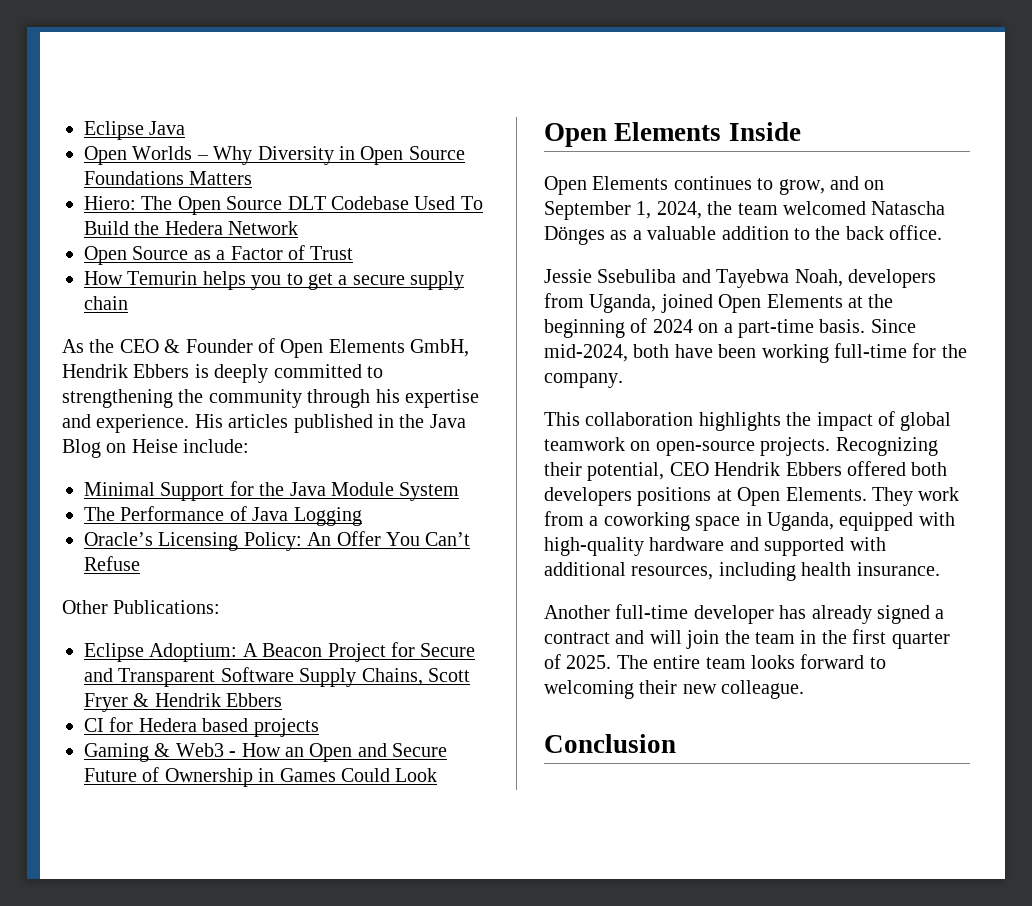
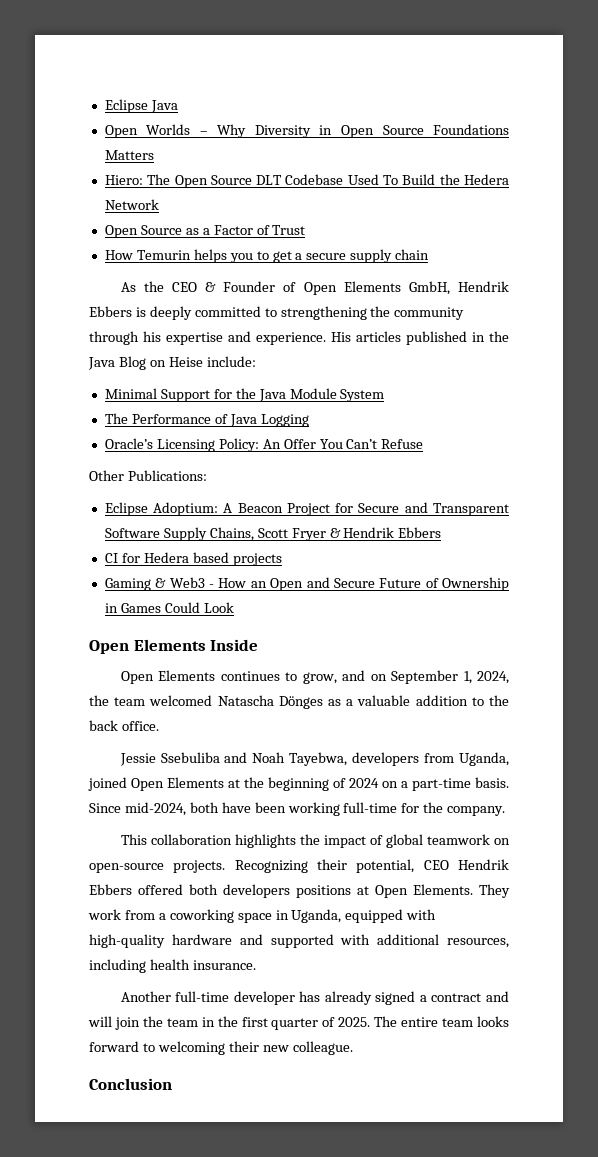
[716,269,843,288] Tayebwa Noah, -> [252,752,348,766] Noah Tayebwa,

